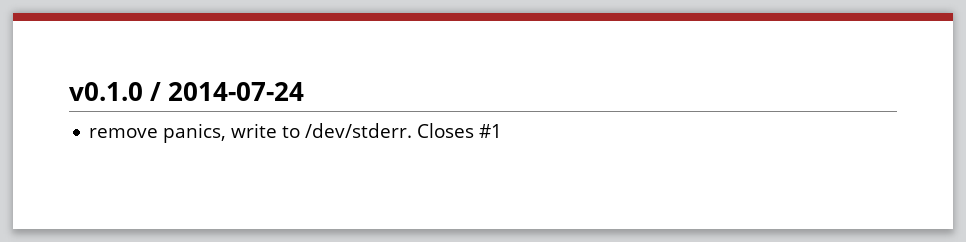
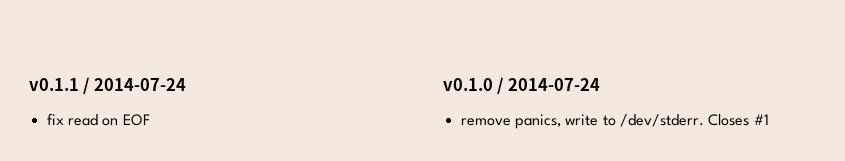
(69, 91) none -> [29,77,186,94] [46,113,150,126] v0.1.1 / 2014-07-24 // fix read on EOF //

